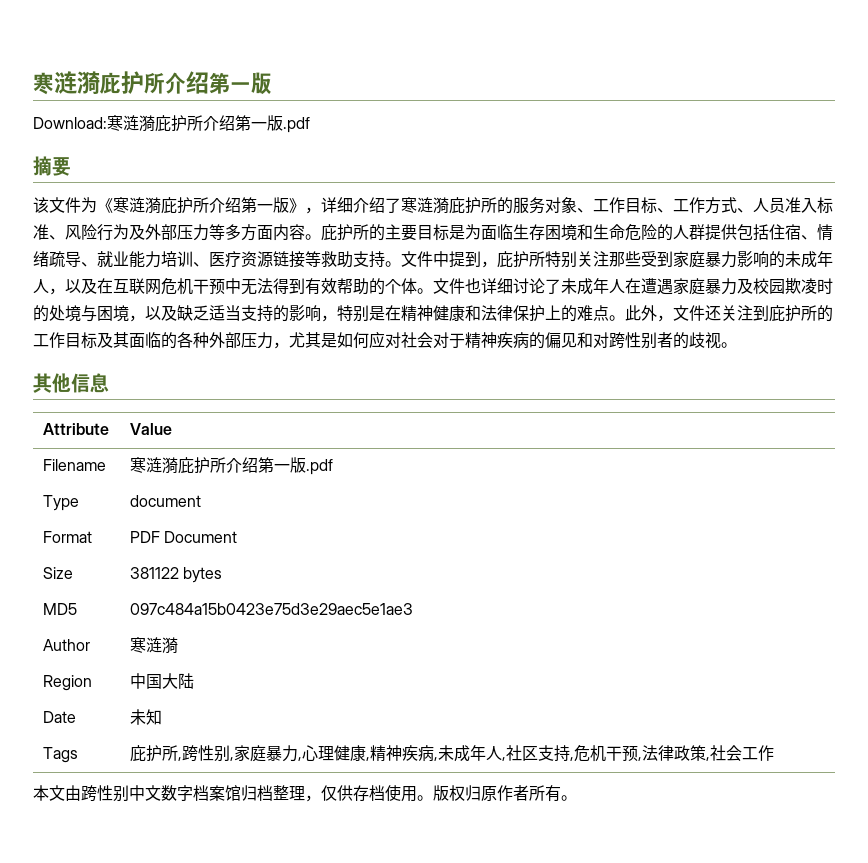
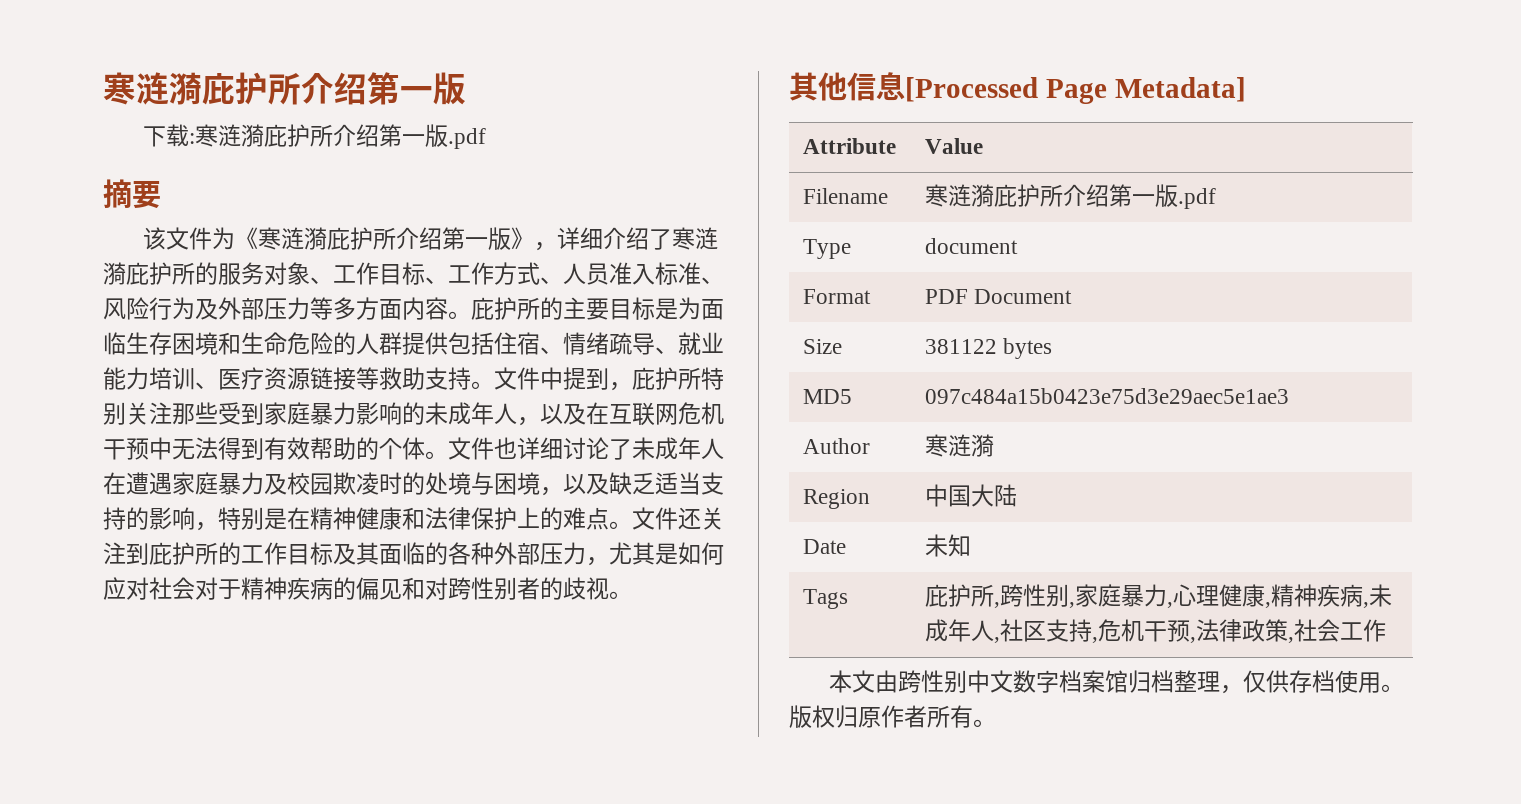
[33,117,107,129] Download: -> [142,124,195,147] 下载:
[625,305,673,322] 此外， -> (632, 525) none
(109, 383) none -> [905,77,1246,104] [Processed Page Metadata]

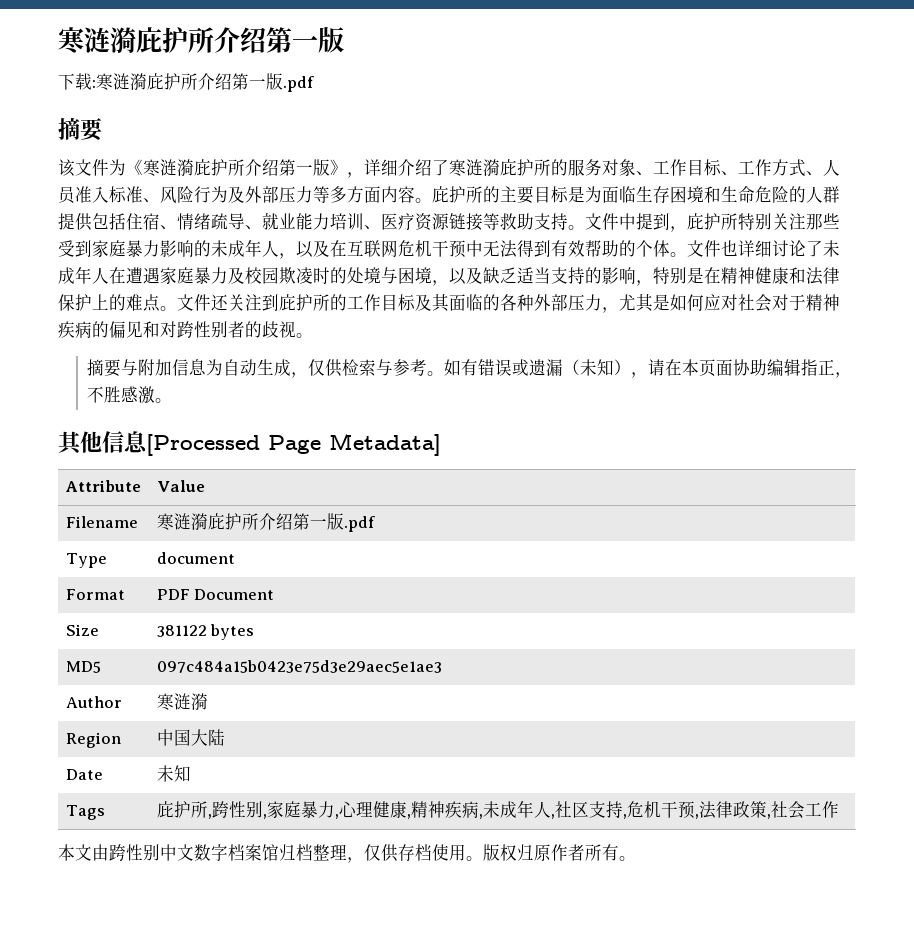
(632, 595) none -> [87,359,853,378] [87,386,173,404] // 摘要与附加信息为自动生成，仅供检索与参考。如有错误或遗漏（未知），请在本页面协助编辑指正，不胜感激。

